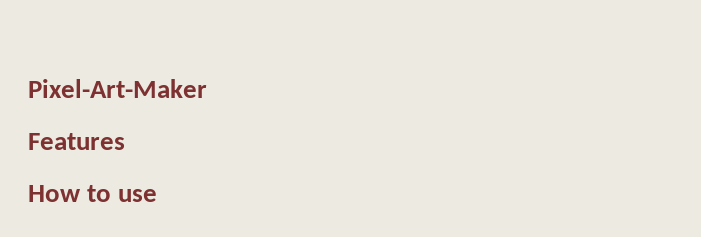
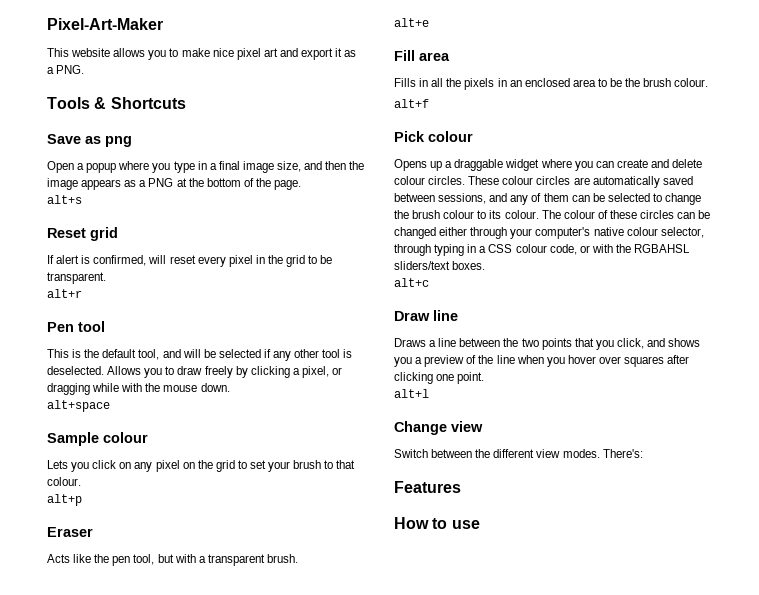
(207, 88) none -> [47,48,357,60] [47,65,85,74] [47,97,186,109] [47,134,132,147] [47,161,365,173] [47,178,302,190] [47,195,82,204] [47,227,118,241] [47,255,333,267] [47,272,106,284] [47,289,82,298] [47,321,105,332] [47,349,353,361] [47,366,343,378] [47,383,230,395] [47,400,110,412] [47,432,148,446] [47,460,356,472] [47,477,81,486] [47,494,82,506] [47,527,93,537] [47,554,298,566] [394,18,429,27] [394,50,450,61] [394,78,709,90] [394,99,429,108] [394,131,473,142] [394,159,703,171] [394,176,693,188] [394,193,702,205] [394,210,711,219] [394,227,704,239] [394,244,691,256] [394,261,486,270] [394,278,429,287] [394,310,458,321] [394,338,701,350] [394,355,690,367] [394,372,485,384] [394,389,429,398] [394,421,483,435] [394,449,643,458] // This website allows you to make nice pixel art and export it as a PNG. // Tools & Shortcuts // Save as png // Open a popup where you type in a final image size, and then the image appears as a PNG at the bottom of the page. // alt+s // Reset grid // If alert is confirmed, will reset every pixel in the grid to be transparent. // alt+r // Pen tool // This is the default tool, and will be selected if any other tool is deselected. Allows you to draw freely by clicking a pixel, or dragging while with the mouse down. // alt+space // Sample colour // Lets you click on any pixel on the grid to set your brush to that colour. // alt+p // Eraser // Acts like the pen tool, but with a transparent brush. // alt+e // Fill area // Fills in all the pixels in an enclosed area to be the brush colour. // alt+f // Pick colour // Opens up a draggable widget where you can create and delete colour circles. These colour circles are automatically saved between sessions, and any of them can be selected to change the brush colour to its colour. The colour of these circles can be changed either through your computer's native colour selector, through typing in a CSS colour code, or with the RGBAHSL sliders/text boxes. // alt+c // Draw line // Draws a line between the two points that you click, and shows you a preview of the line when you hover over squares after clicking one point. // alt+l // Change view // Switch between the different view modes. There's:

